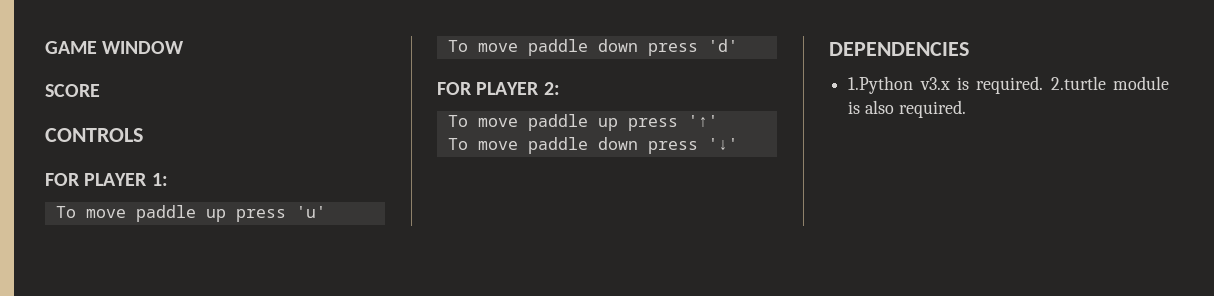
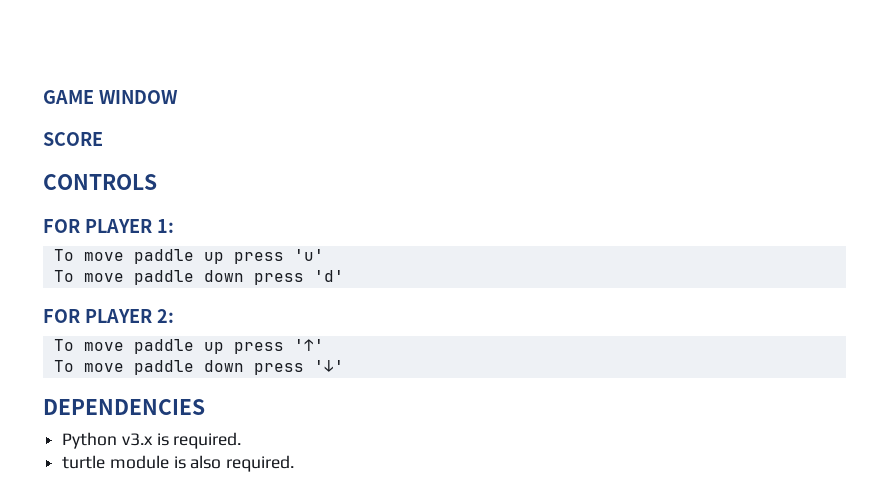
[848,76,914,94] 1.Python -> [62,432,118,449] Python
[1050,76,1106,90] 2.turtle -> [62,455,106,469] // turtle

